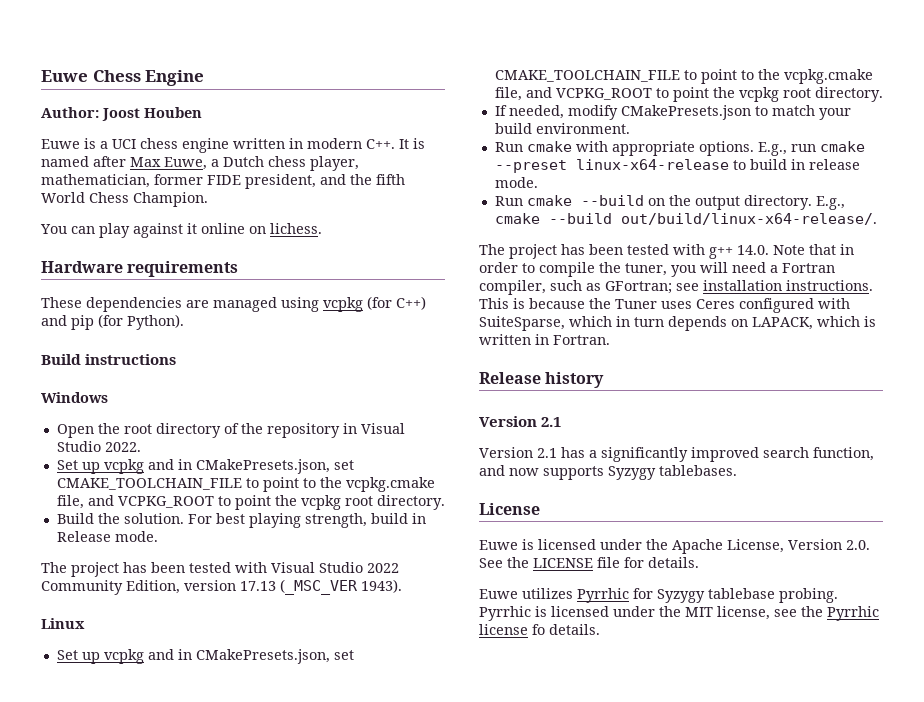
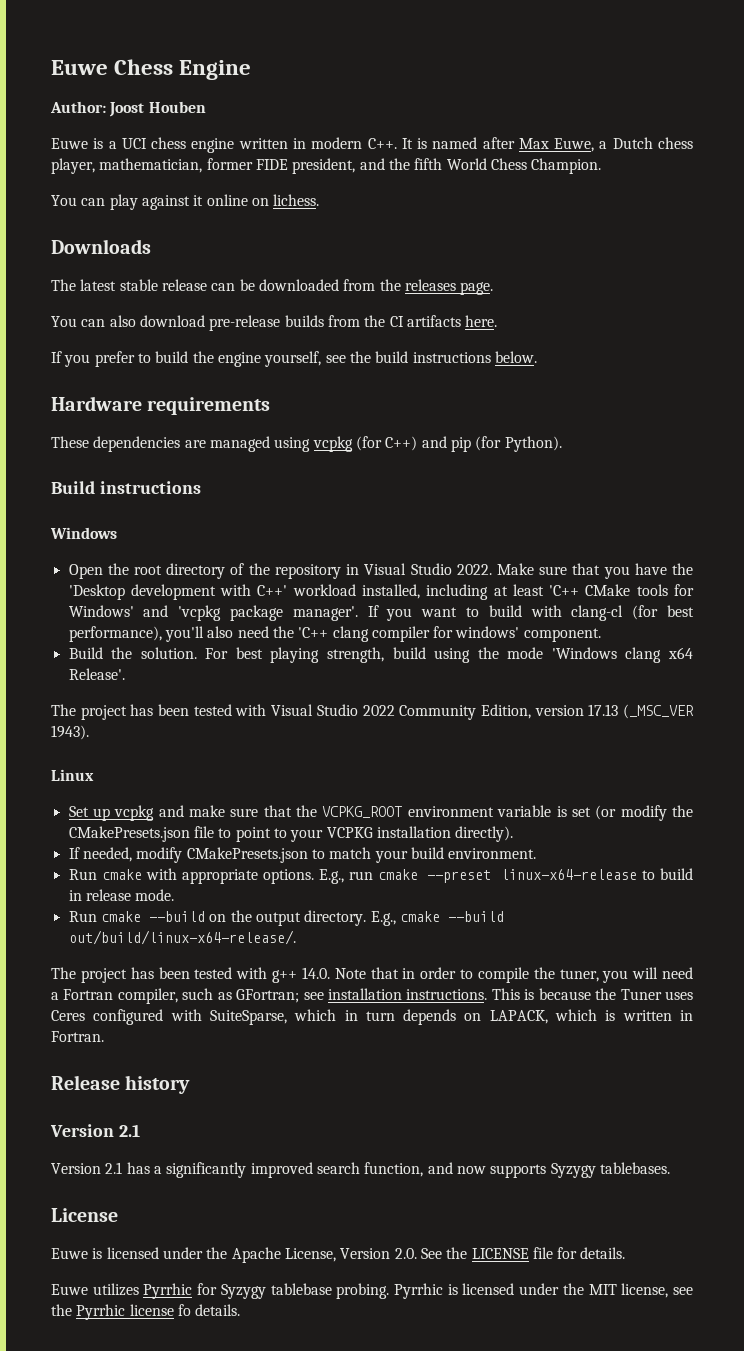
(322, 228) none -> [51,239,151,254] [51,279,494,295] [51,315,498,331] [51,351,537,367] // Downloads // The latest stable release can be downloaded from the releases page. // You can also download pre-release builds from the CI artifacts here. // If you prefer to build the engine yourself, see the build instructions below.
[56,459,354,474] [56,477,435,492] [56,495,445,510] // Set up vcpkg and in CMakePresets.json, set CMAKE_TOOLCHAIN_FILE to point to the vcpkg.cmake file, and VCPKG_ROOT to point the vcpkg root directory. -> [496,563,693,579] [68,584,694,600] [68,605,694,621] [68,626,601,642] Make sure that you have the 'Desktop development with C++' workload installed, including at least 'C++ CMake tools for Windows' and 'vcpkg package manager'. If you want to build with clang-cl (for best performance), you'll also need the 'C++ clang compiler for windows' component.
[411,513,426,524] [56,531,158,542] in Release mode. -> [434,647,694,663] [68,668,125,680] using the mode 'Windows clang x64 Release'.
[177,649,354,664] [494,69,873,84] [494,87,883,102] in CMakePresets.json, set CMAKE_TOOLCHAIN_FILE to point to the vcpkg.cmake file, and VCPKG_ROOT to point the vcpkg root directory. -> [189,805,694,821] [68,826,514,842] make sure that the VCPKG_ROOT environment variable is set (or modify the CMakePresets.json file to point to your VCPKG installation directly).

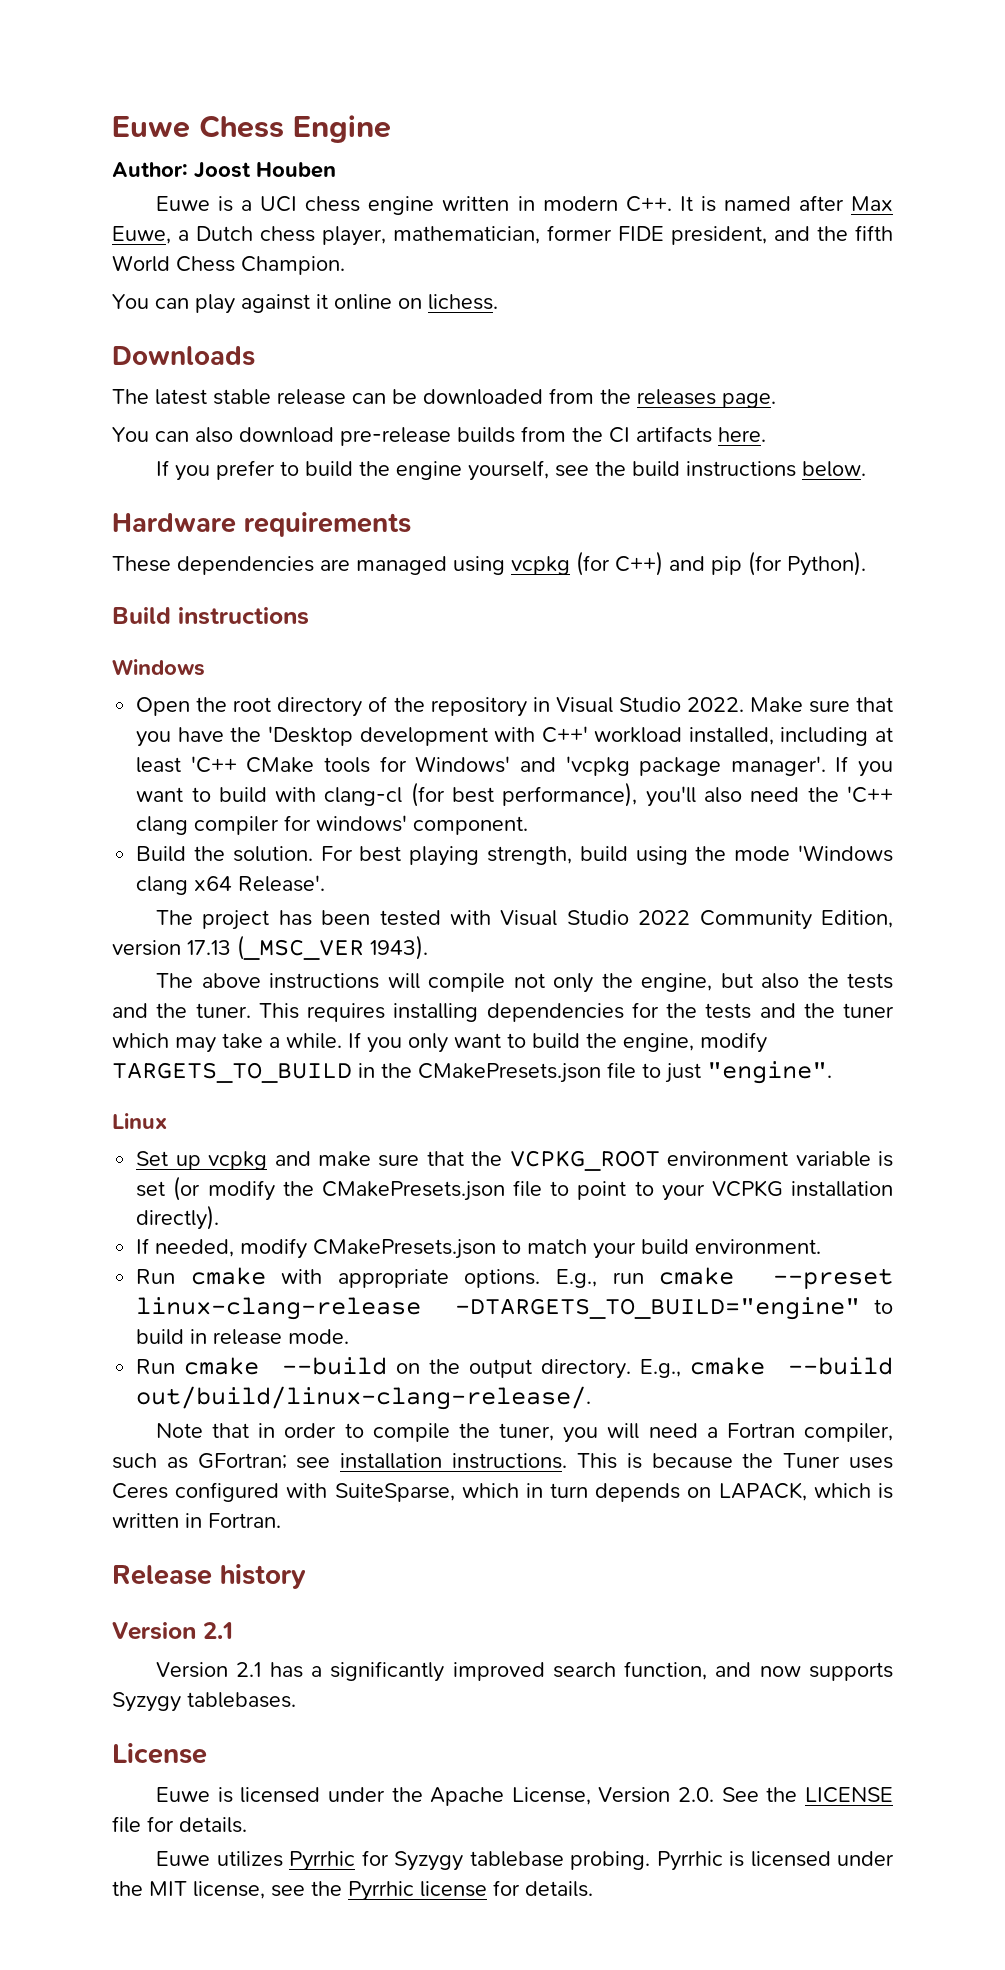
(89, 732) none -> [155,973,893,993] [112,1002,894,1022] [112,1032,767,1053] [112,1061,832,1084] // The above instructions will compile not only the engine, but also the tests and the tuner. This requires installing dependencies for the tests and the tuner which may take a while. If you only want to build the engine, modify TARGETS_TO_BUILD in the CMakePresets.json file to just "engine".
[500,869,637,880] linux-x64-release -> [136,1297,861,1320] linux-clang-release -DTARGETS_TO_BUILD="engine"
[68,930,296,945] [51,967,330,983] out/build/linux-x64-release/. // The project has been tested with g++ 14.0. -> [136,1386,592,1410] out/build/linux-clang-release/. //
[177,1304,191,1316] fo -> [493,1880,520,1896] for

